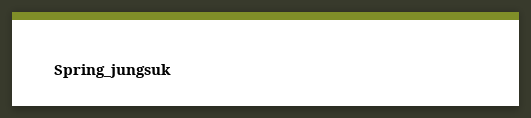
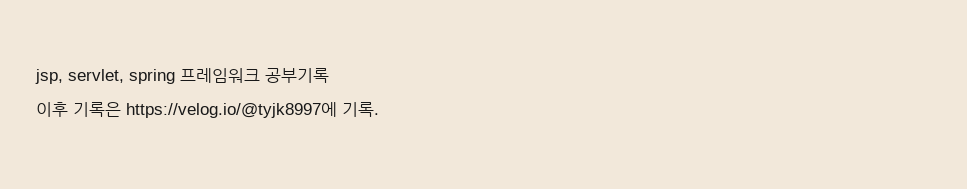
[54,64,171,78] Spring_jungsuk -> [35,68,329,84] [36,102,379,118] jsp, servlet, spring 프레임워크 공부기록 // 이후 기록은 https://velog.io/@tyjk8997에 기록.

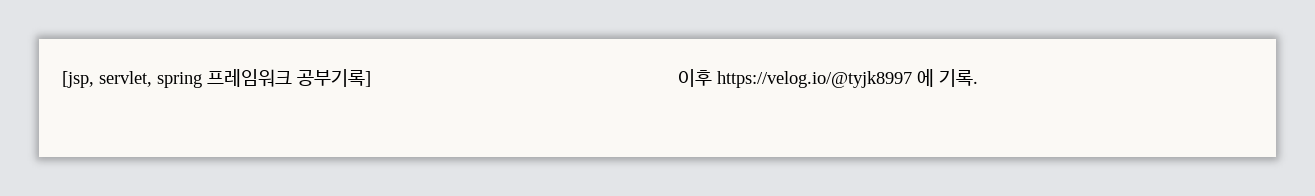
[35,69,63,84] jsp, -> [62,71,94,88] [jsp,
[265,68,329,83] 공부기록 -> [297,69,371,87] 공부기록]
[73,102,337,118] 기록은 https://velog.io/@tyjk8997에 -> [717,69,934,88] https://velog.io/@tyjk8997 에

